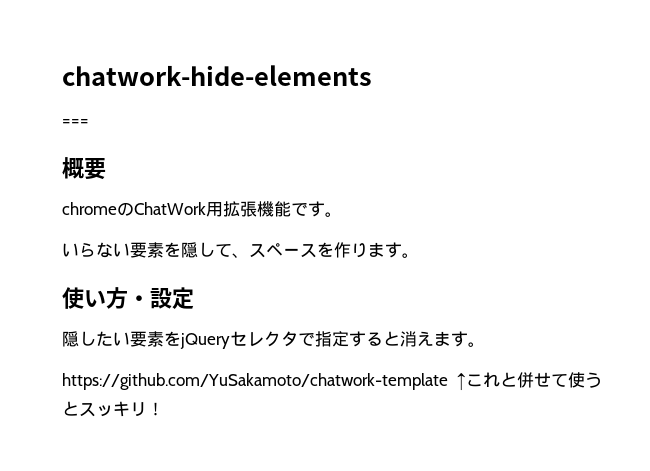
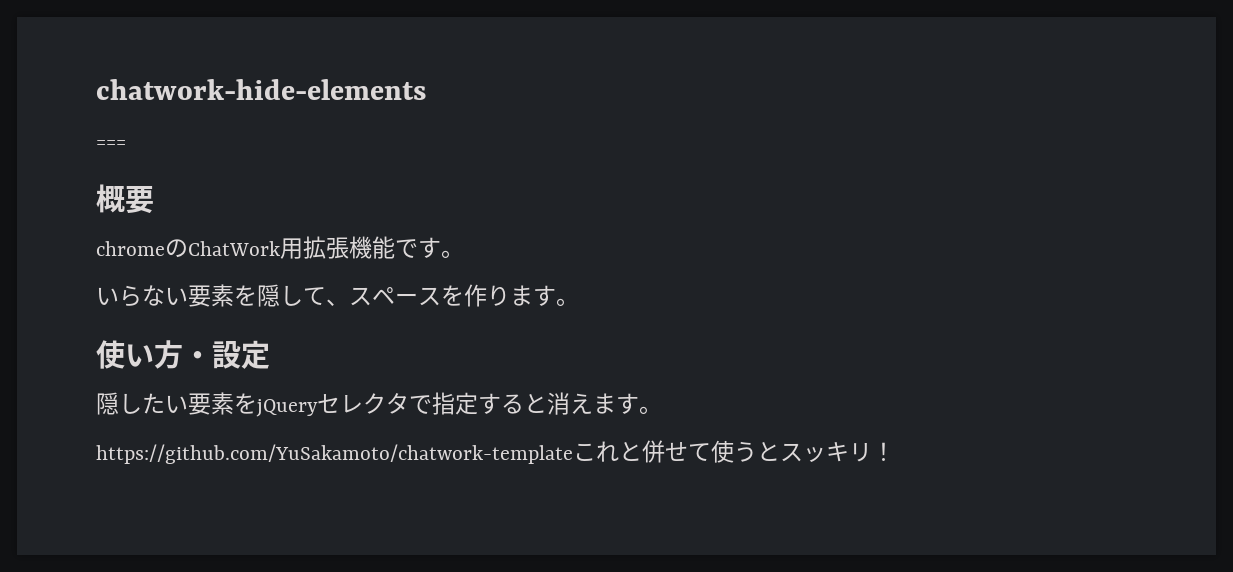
[456,373,466,391] ↑ -> (573, 454) none

